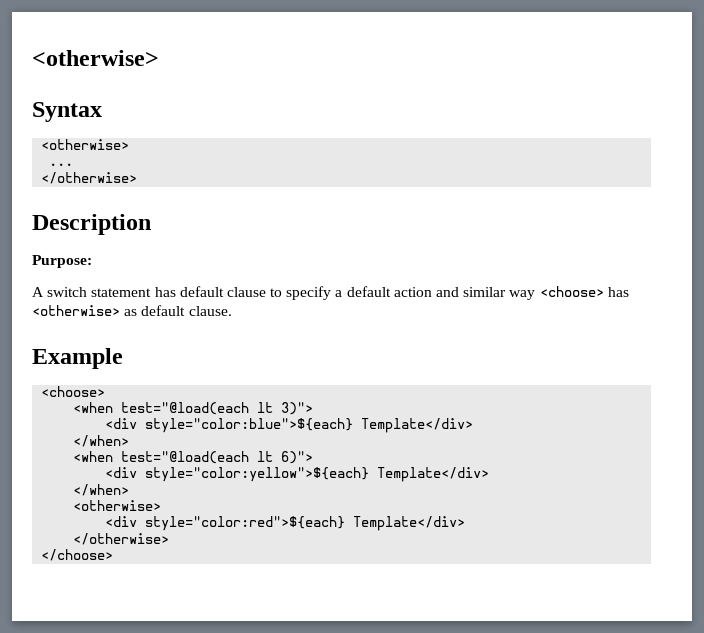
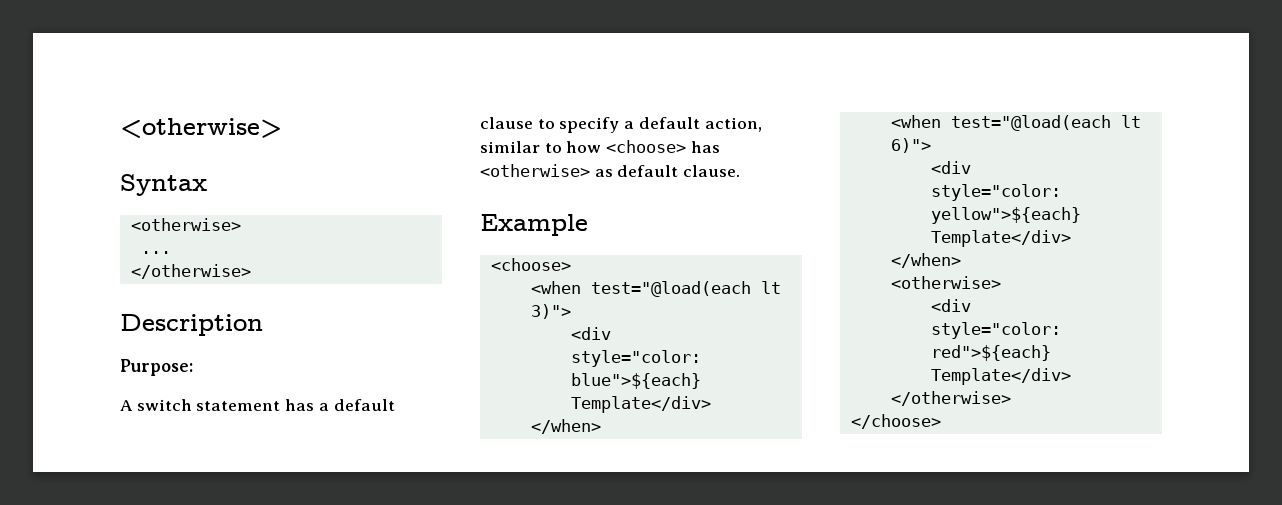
(176, 292) none -> [318,403,329,411] a
[393,287,536,300] action and similar way -> [704,117,762,132] [480,141,602,153] action, similar to how

